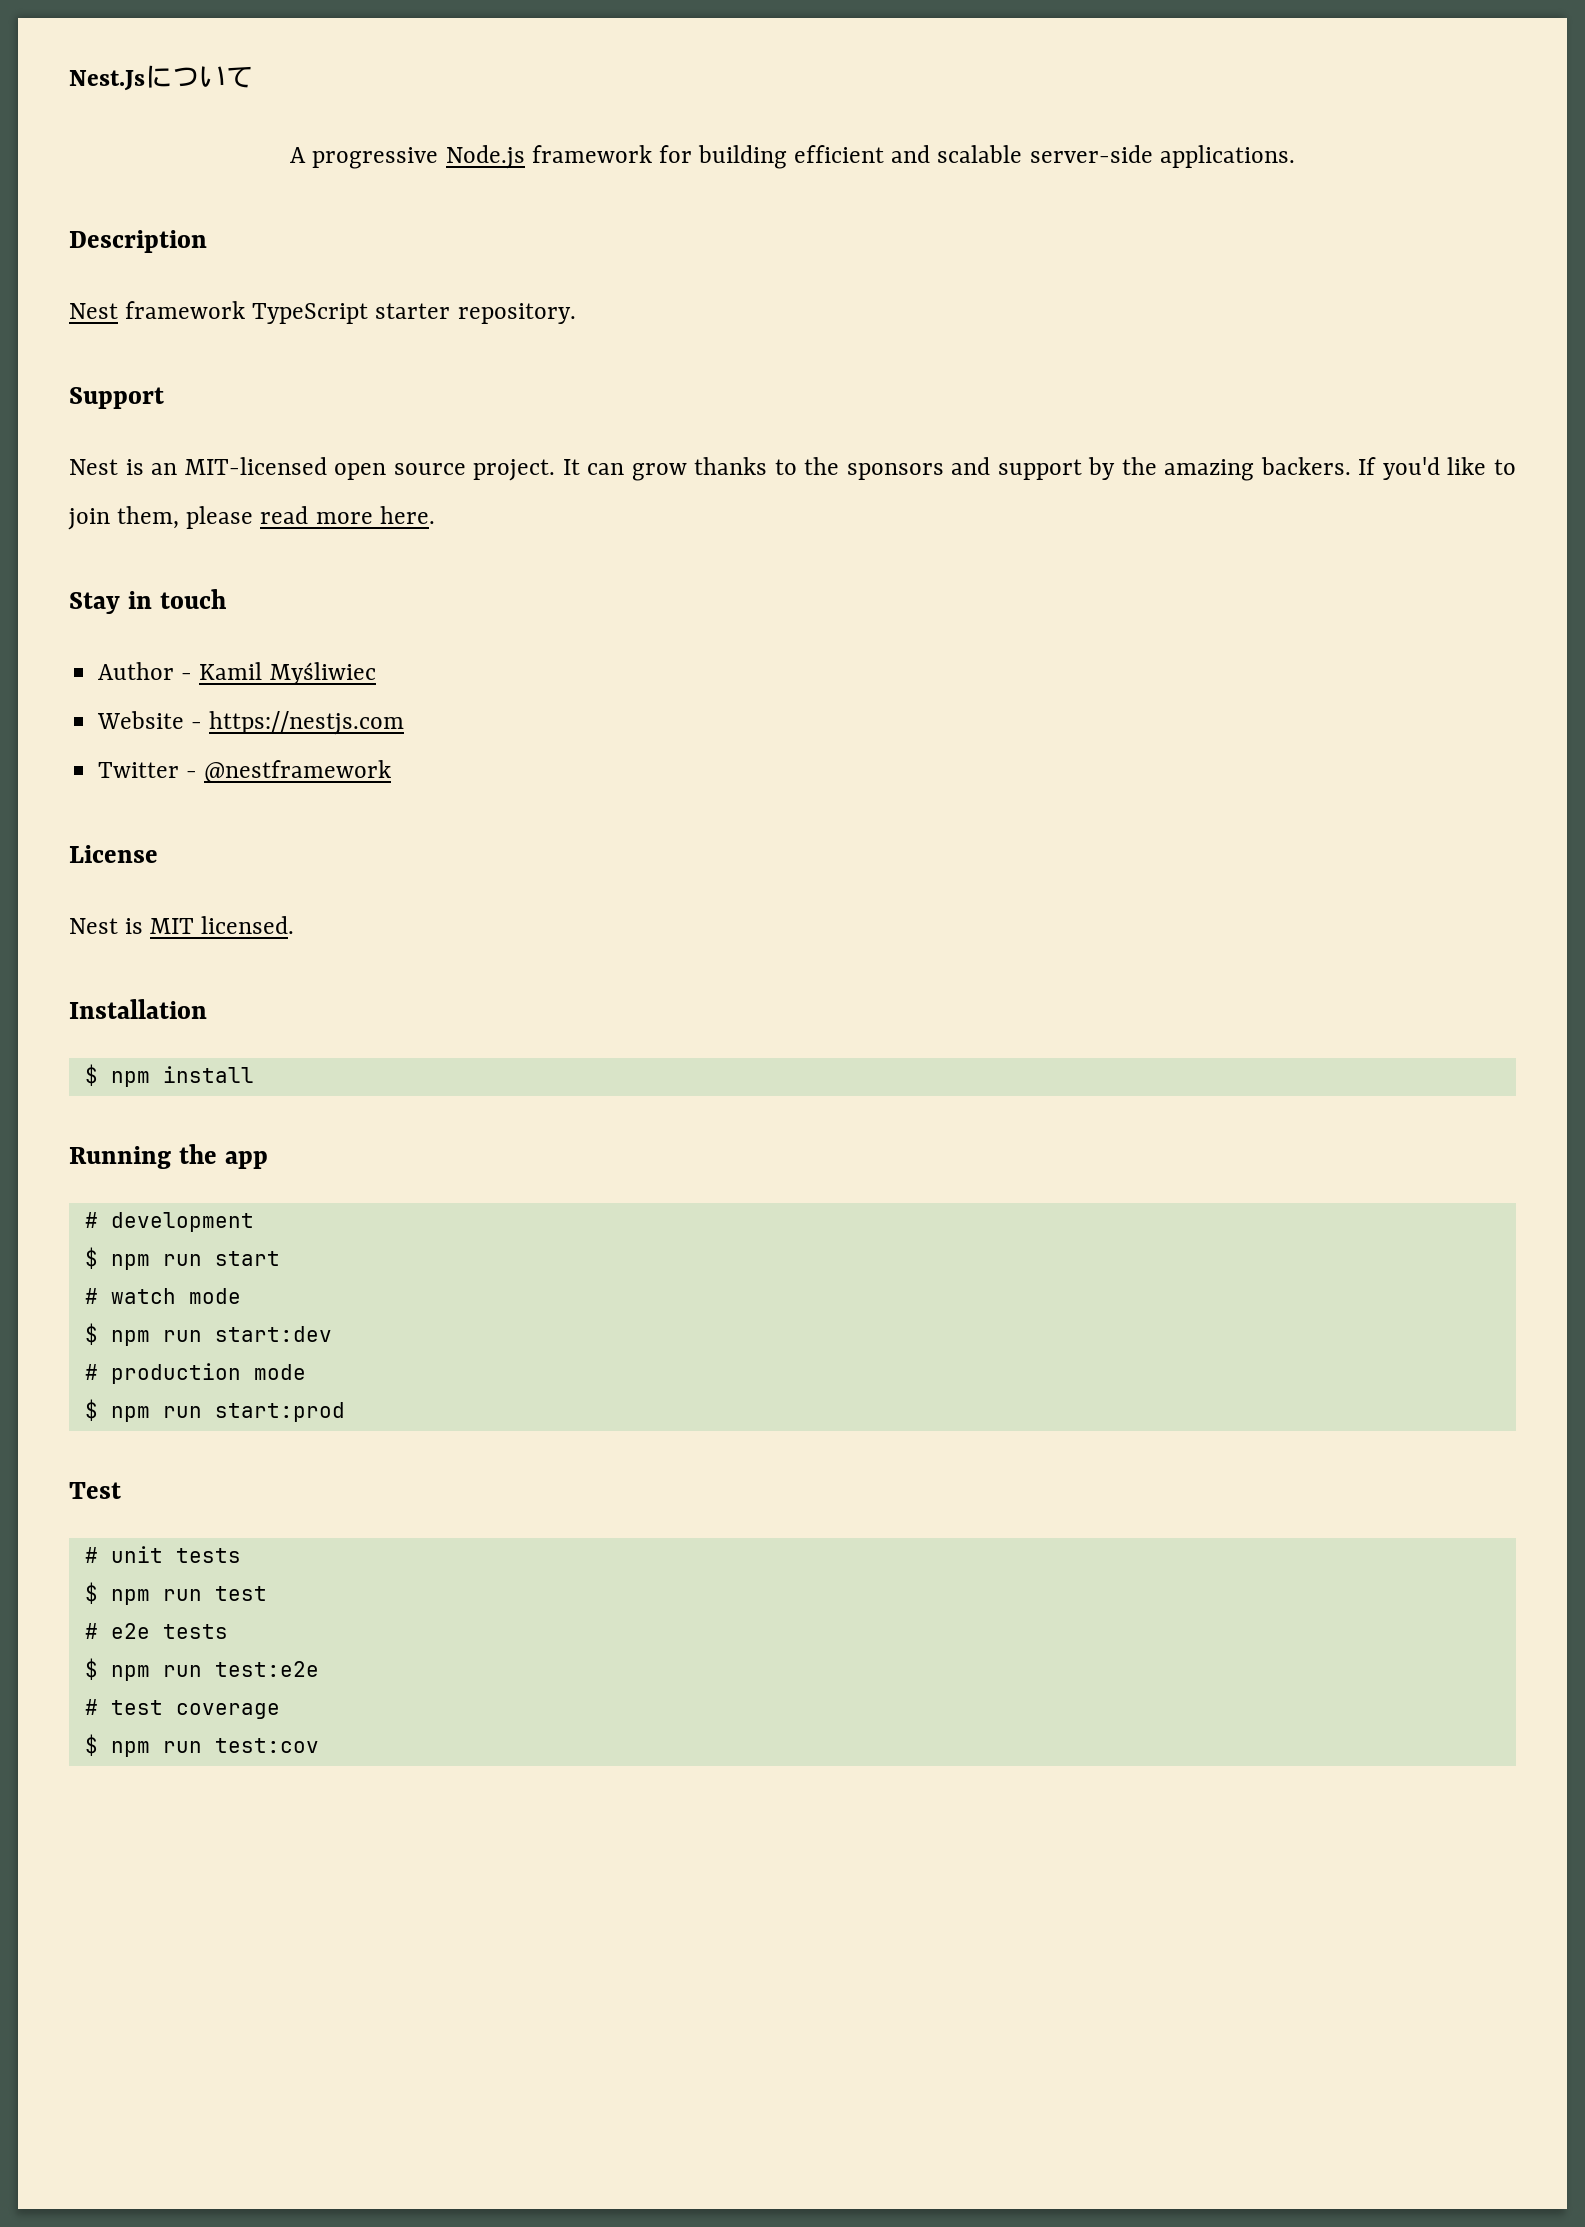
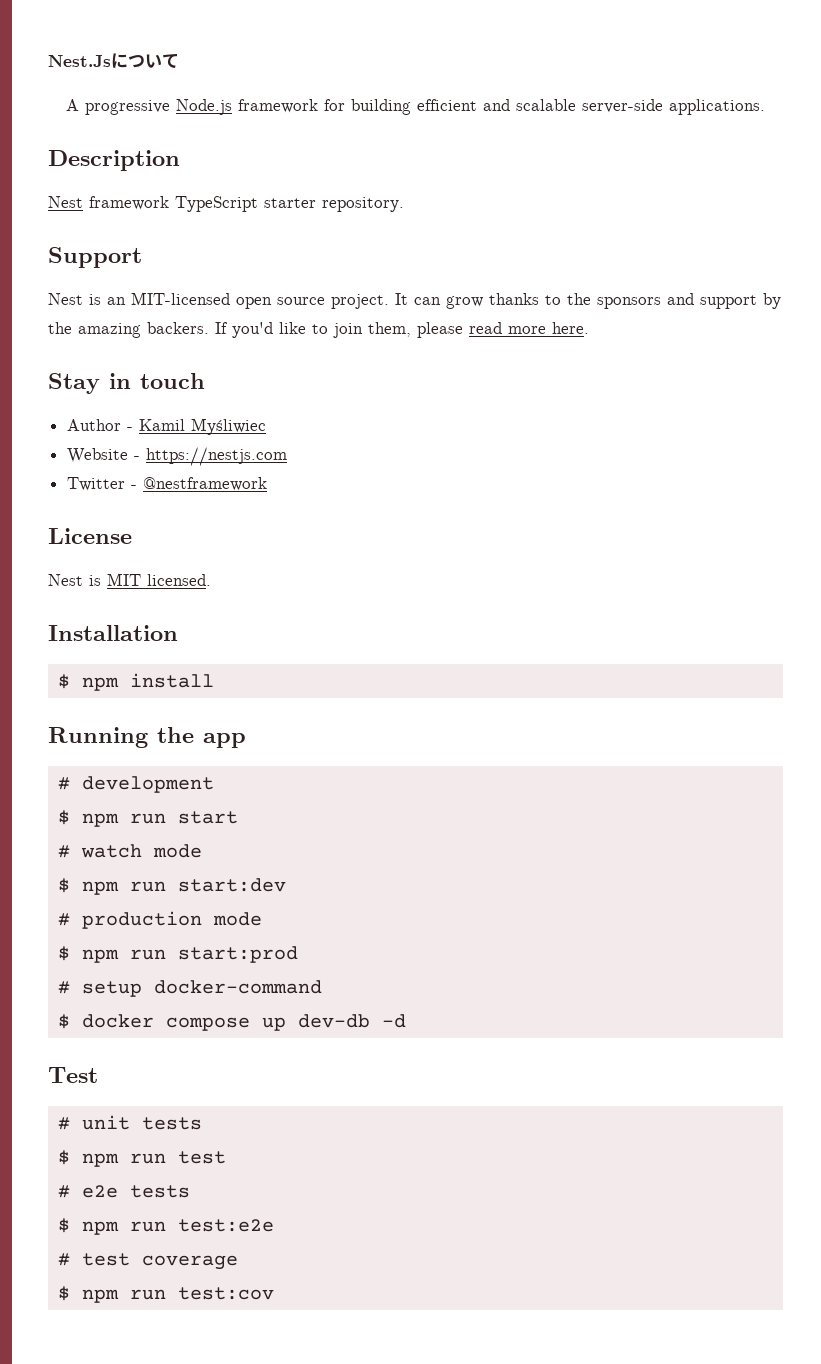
(345, 1412) none -> [58,980,323,997] [58,1014,407,1031] // # setup docker-command // $ docker compose up dev-db -d

